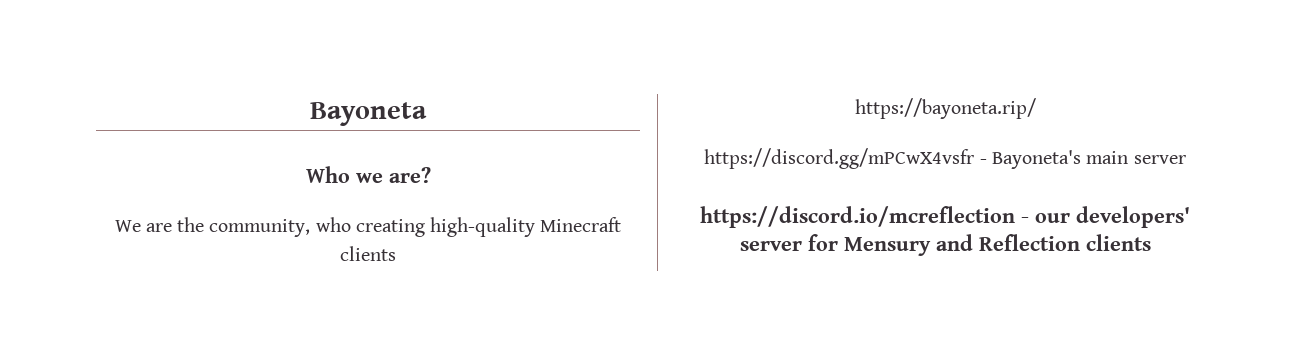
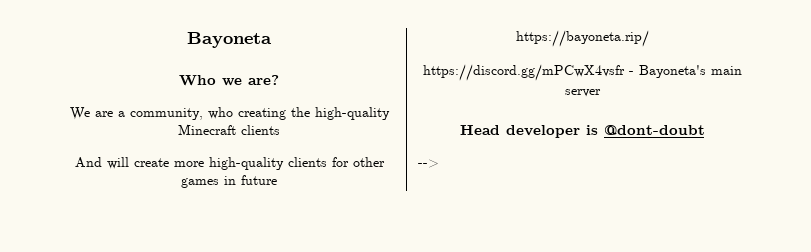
[177,217,205,232] the -> [117,111,125,117] a
(425, 228) none -> [290,107,310,117] the
(396, 253) none -> [74,157,385,170] [181,175,277,188] // And will create more high-quality clients for other games in future
[700,206,1190,228] [739,234,1151,256] https://discord.io/mcreflection - our developers' server for Mensury and Reflection clients -> [459,125,705,138] [418,159,439,168] Head developer is @dont-doubt // -->

